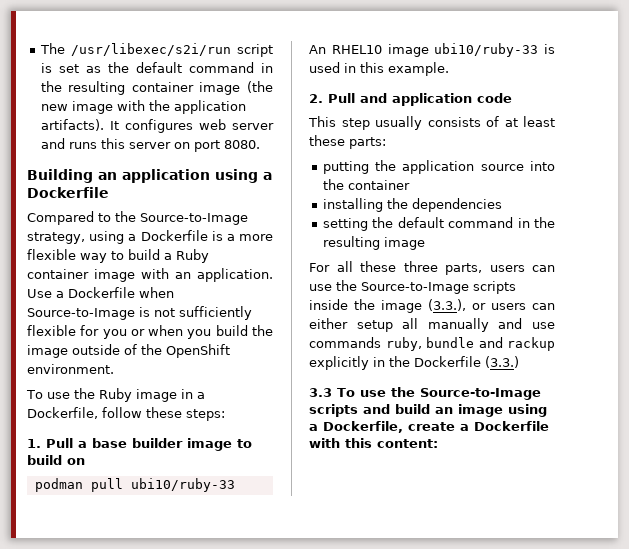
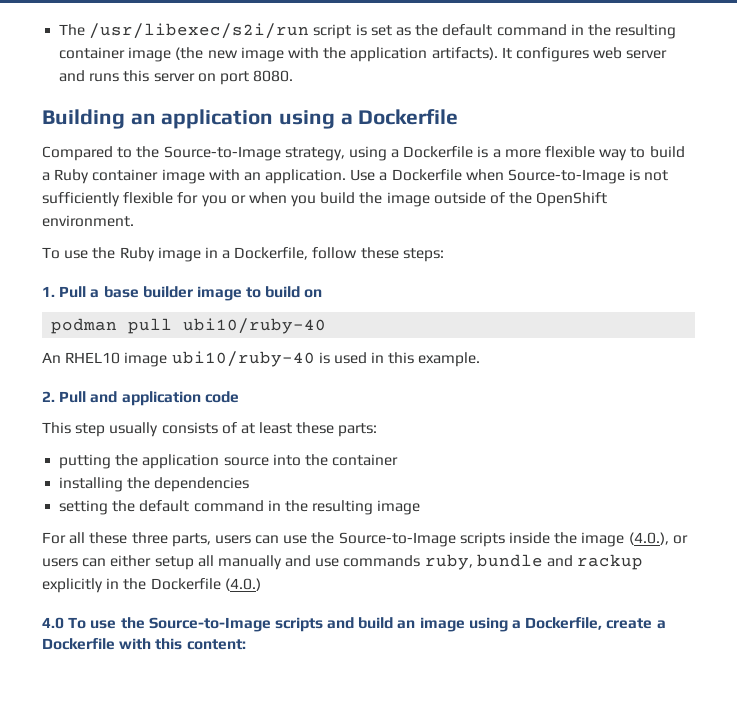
[130,478,235,492] ubi10/ruby-33 -> [183,318,327,334] ubi10/ruby-40
[434,43,539,57] ubi10/ruby-33 -> [171,351,315,367] ubi10/ruby-40
[428,299,466,311] (3.3.), -> [628,532,669,545] (4.0.),
[485,356,519,368] [309,388,332,397] (3.3.) // 3.3 -> [224,578,261,591] [42,617,64,629] (4.0.) // 4.0

